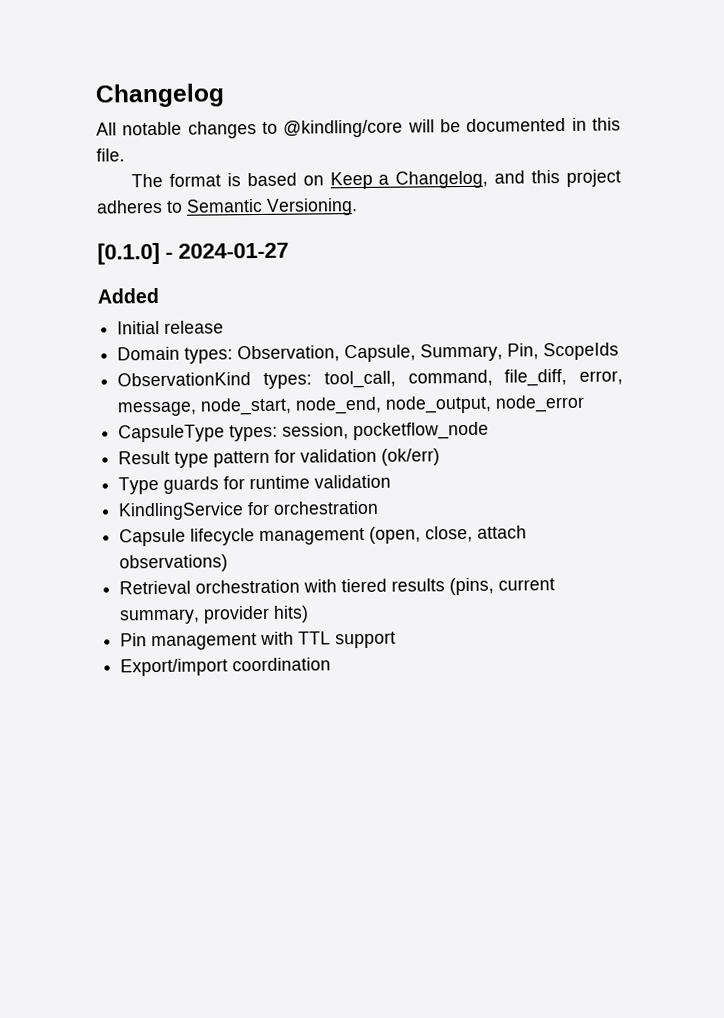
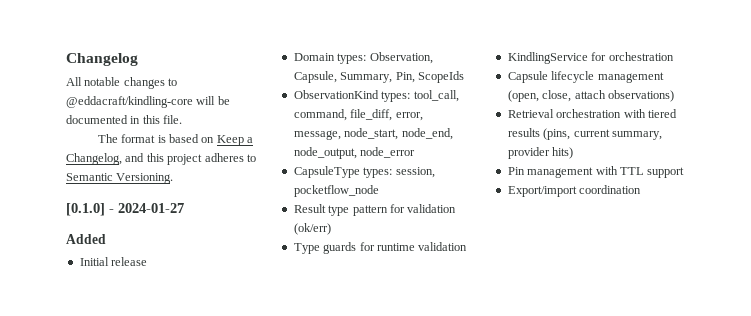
[283,119,404,138] @kindling/core -> [66,96,193,108] @eddacraft/kindling-core

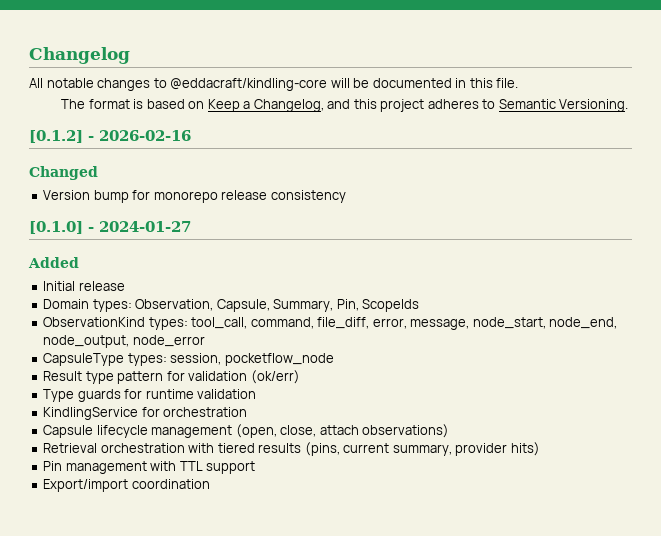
(174, 178) none -> [29,130,191,143] [29,166,98,180] [43,190,346,203] // [0.1.2] - 2026-02-16 // Changed // Version bump for monorepo release consistency

